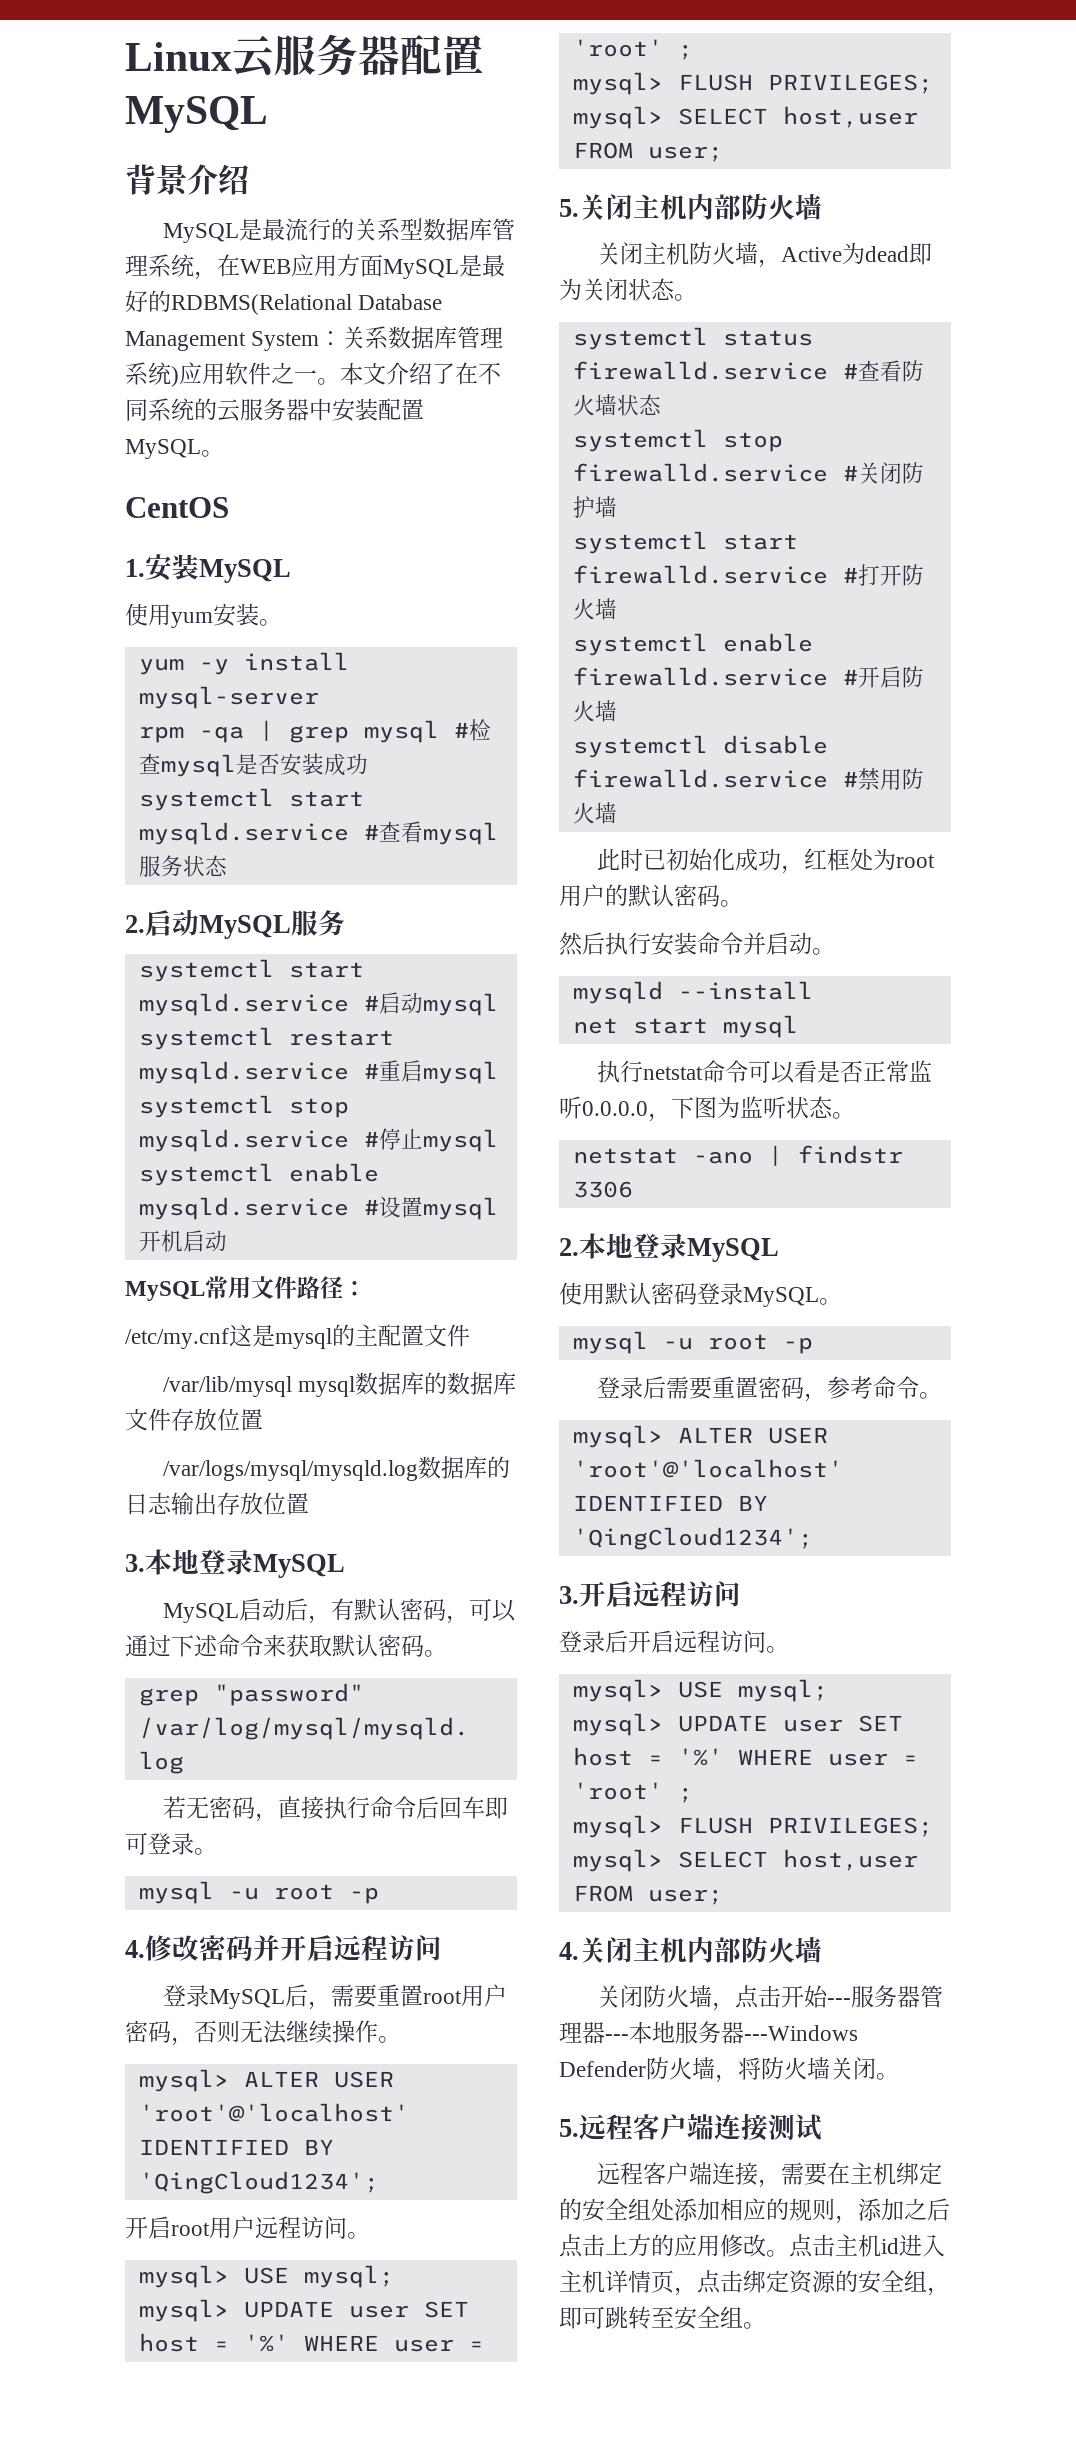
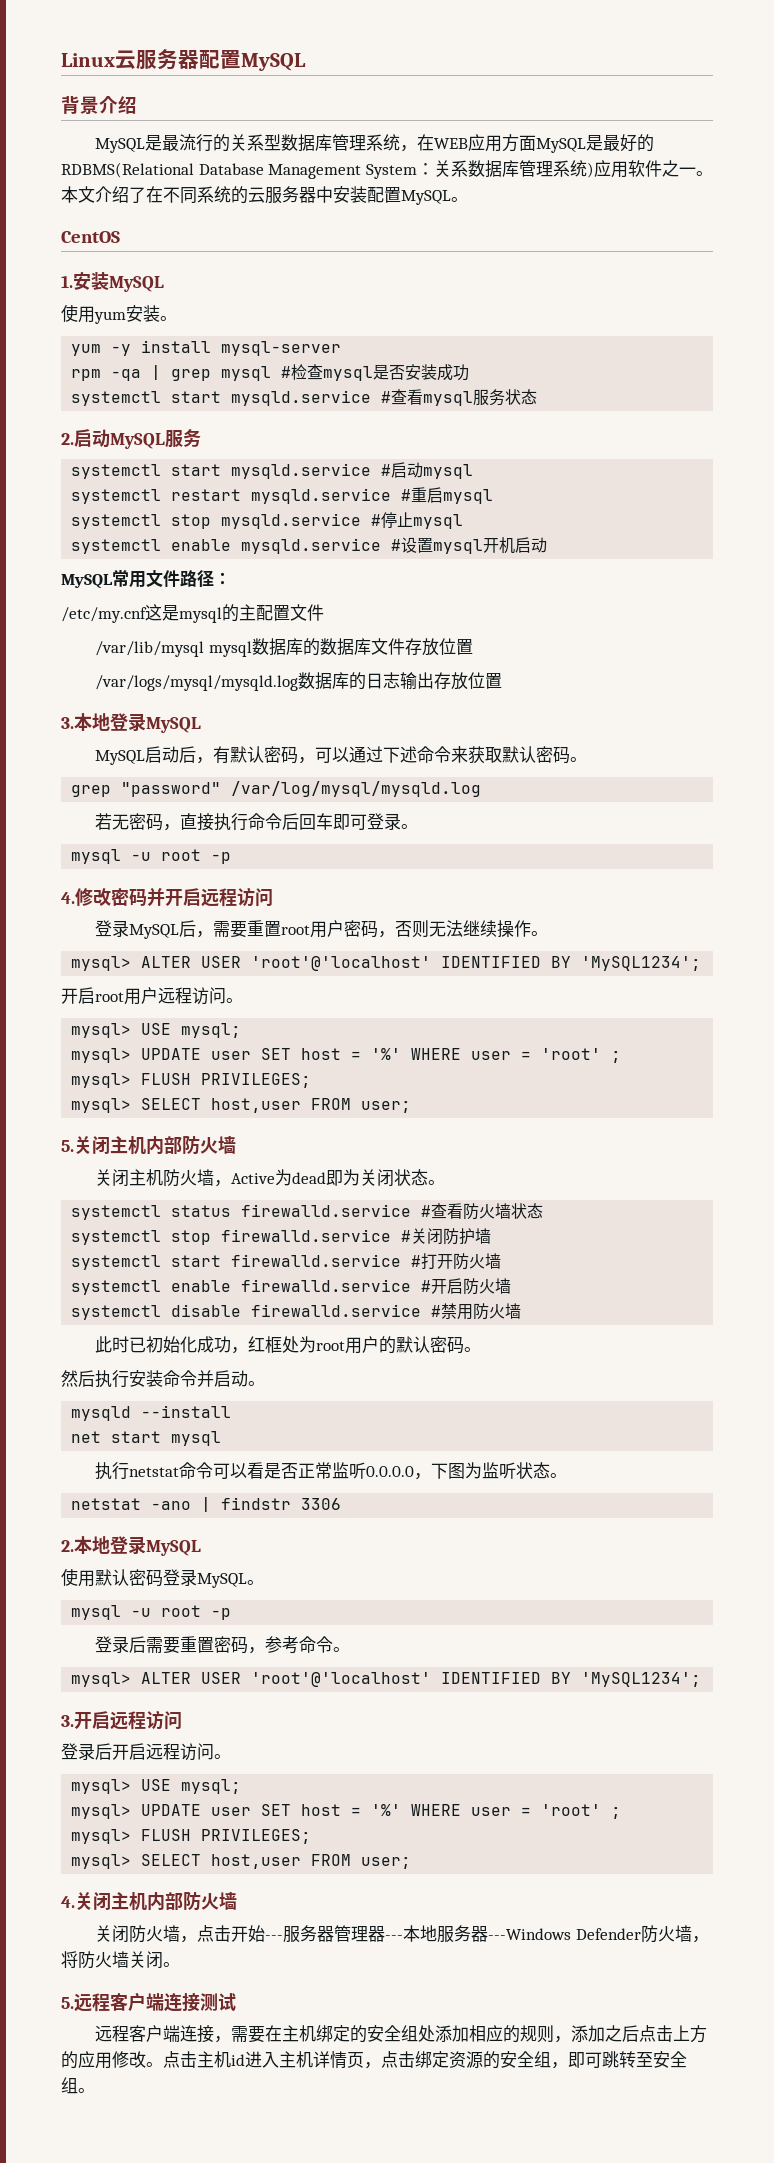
[138,2171,379,2194] 'QingCloud1234'; -> [581,956,702,971] 'MySQL1234';
[572,1527,813,1550] 'QingCloud1234'; -> [581,1672,702,1687] 'MySQL1234';

